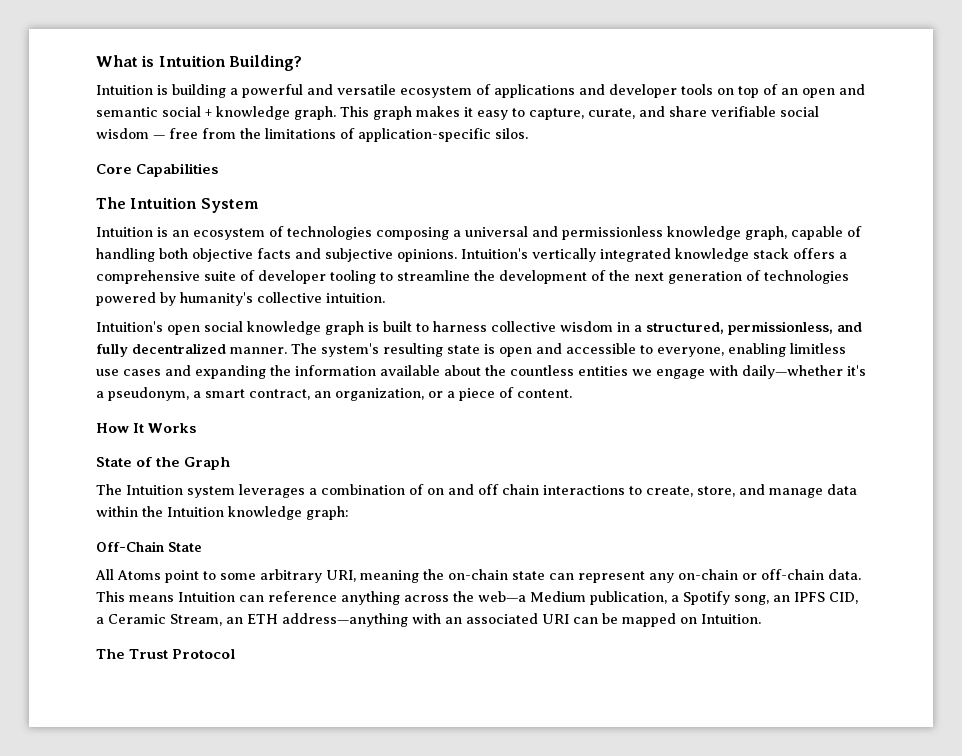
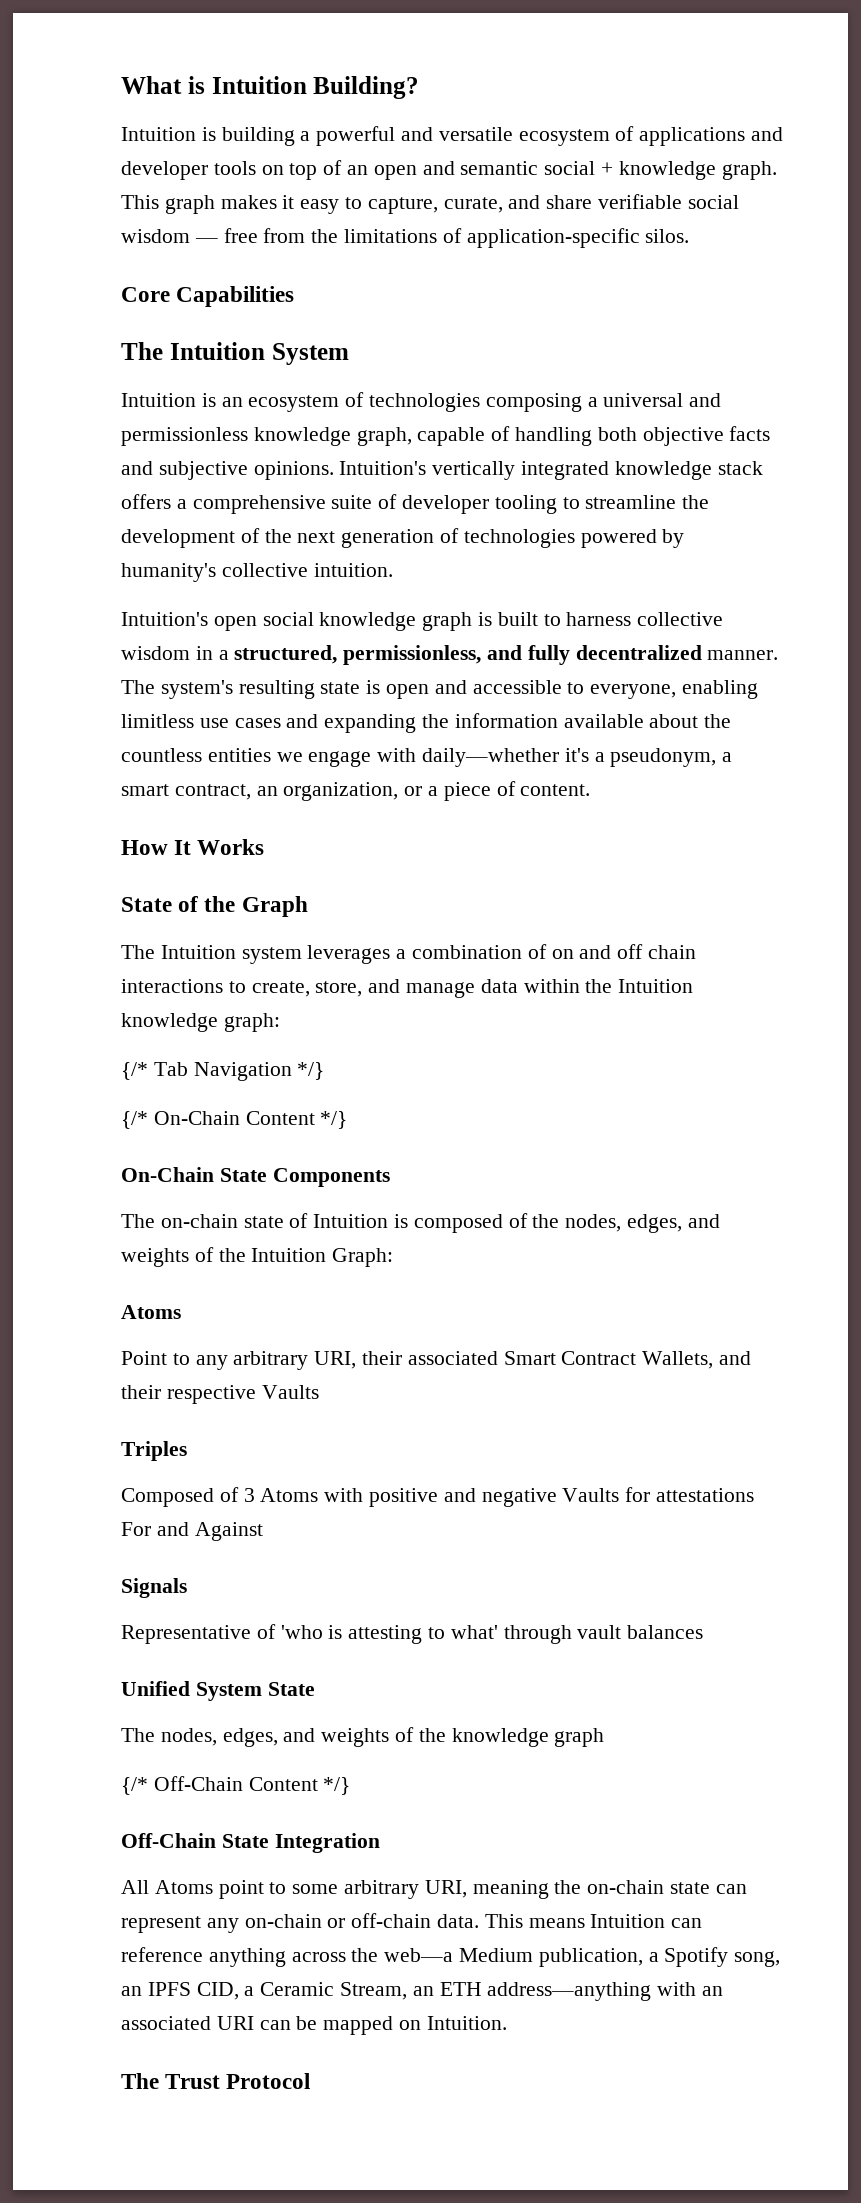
(349, 513) none -> [121,1062,325,1081] [121,1111,348,1129] [121,1167,390,1187] [121,1213,720,1233] [121,1247,394,1267] [121,1305,181,1319] [121,1351,752,1370] [121,1385,319,1404] [121,1441,187,1461] [121,1487,755,1507] [121,1522,263,1541] [121,1578,187,1598] [121,1624,704,1644] [121,1681,315,1701] [121,1727,605,1747] [121,1776,351,1795] // {/* Tab Navigation */} // {/* On-Chain Content */} // On-Chain State Components // The on-chain state of Intuition is composed of the nodes, edges, and weights of the Intuition Graph: // Atoms // Point to any arbitrary URI, their associated Smart Contract Wallets, and their respective Vaults // Triples // Composed of 3 Atoms with positive and negative Vaults for attestations For and Against // Signals // Representative of 'who is attesting to what' through vault balances // Unified System State // The nodes, edges, and weights of the knowledge graph // {/* Off-Chain Content */}
(202, 547) none -> [274,1833,380,1853] Integration

